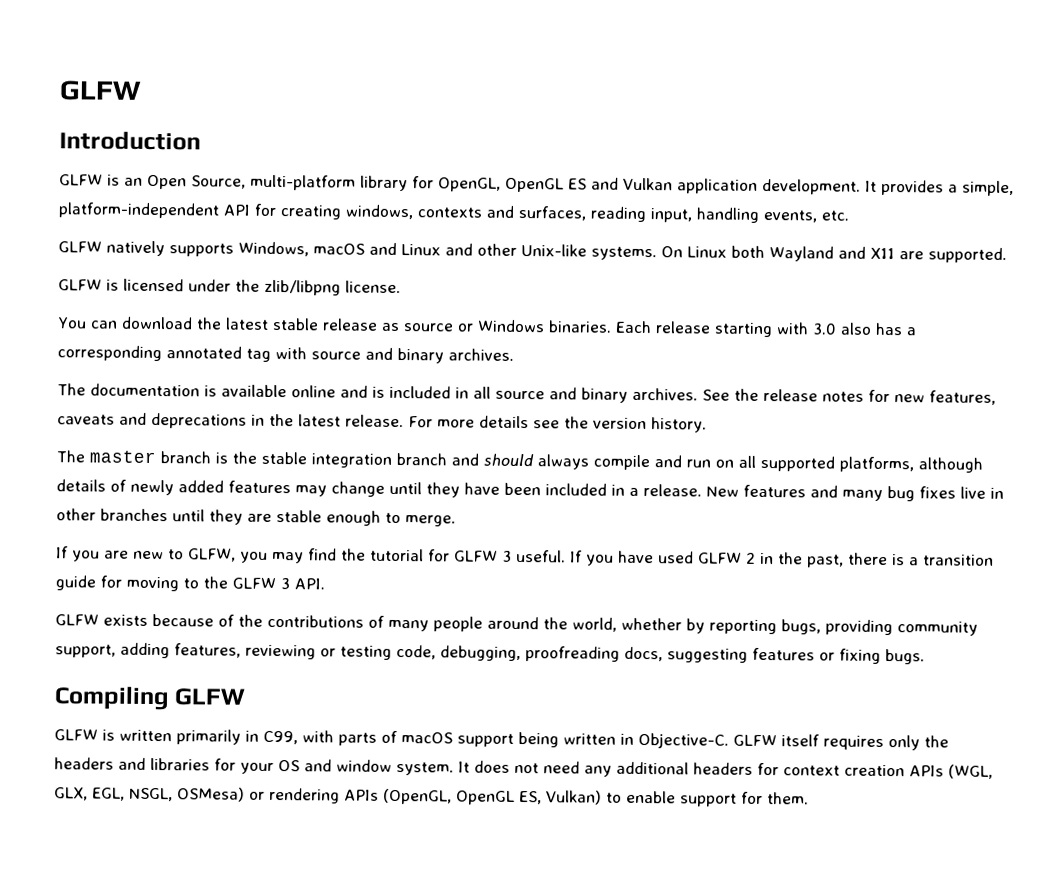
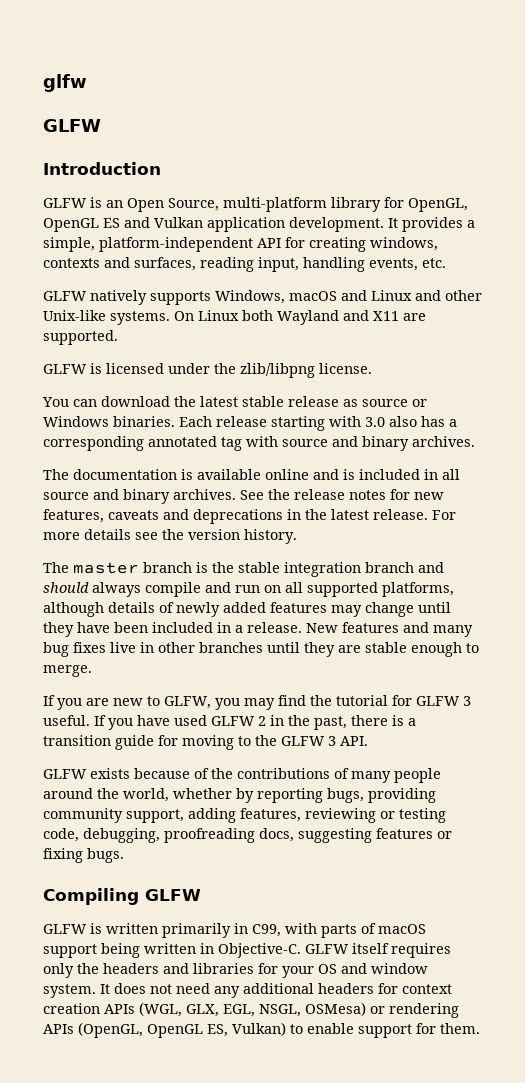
(59, 90) none -> [43,74,87,92] glfw //

